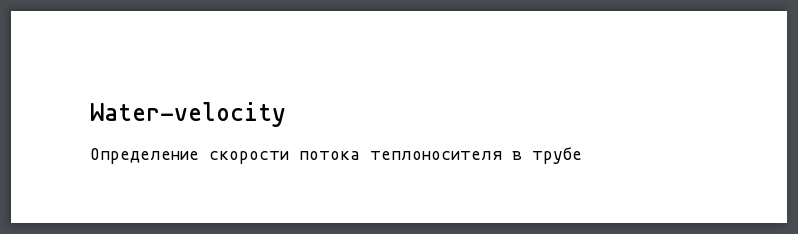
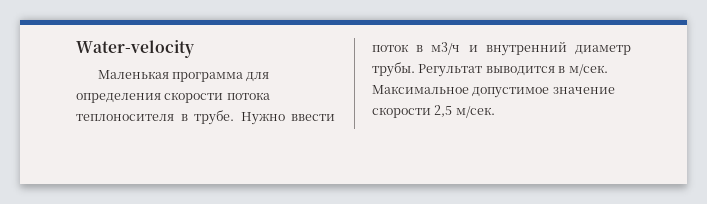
[90,147,582,164] Определение скорости потока теплоносителя в трубе -> [97,70,270,82] [76,92,270,103] [76,110,335,125] [372,41,631,56] [372,62,608,77] [372,85,615,98] [372,105,495,118] Маленькая программа для определения скорости потока теплоносителя в трубе. Нужно ввести поток в м3/ч и внутренний диаметр трубы. Регультат выводится в м/сек. Максимальное допустимое значение скорости 2,5 м/сек.

